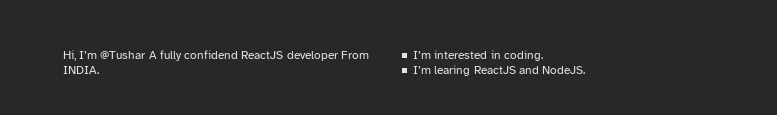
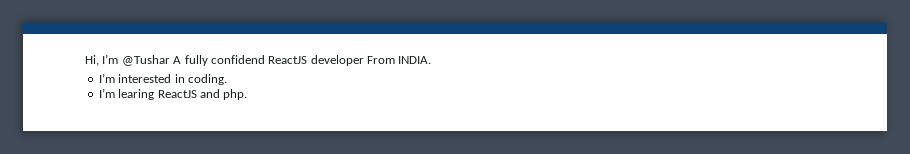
[542,66,586,74] NodeJS. -> [223,89,248,100] php.

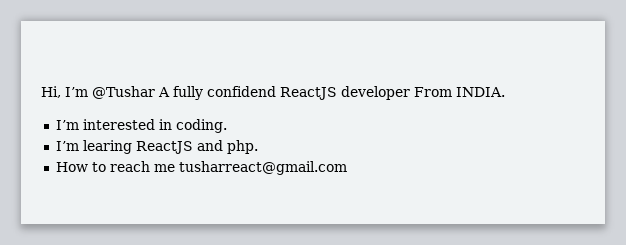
(248, 94) none -> [55,161,347,175] // How to reach me tusharreact@gmail.com

